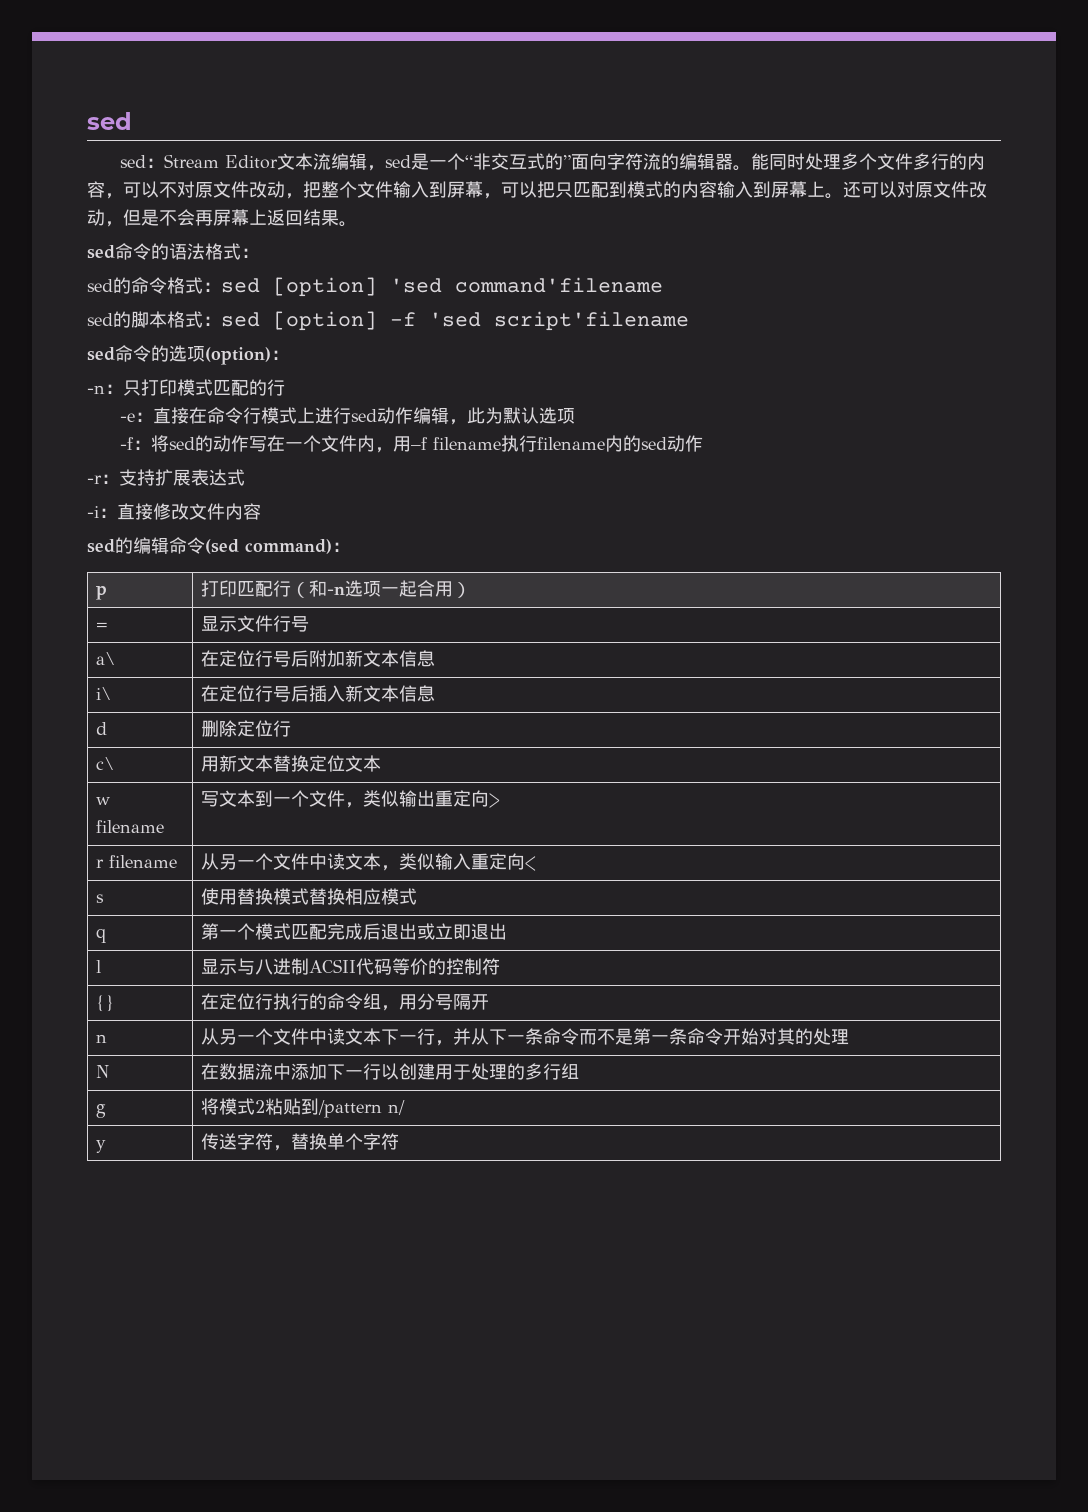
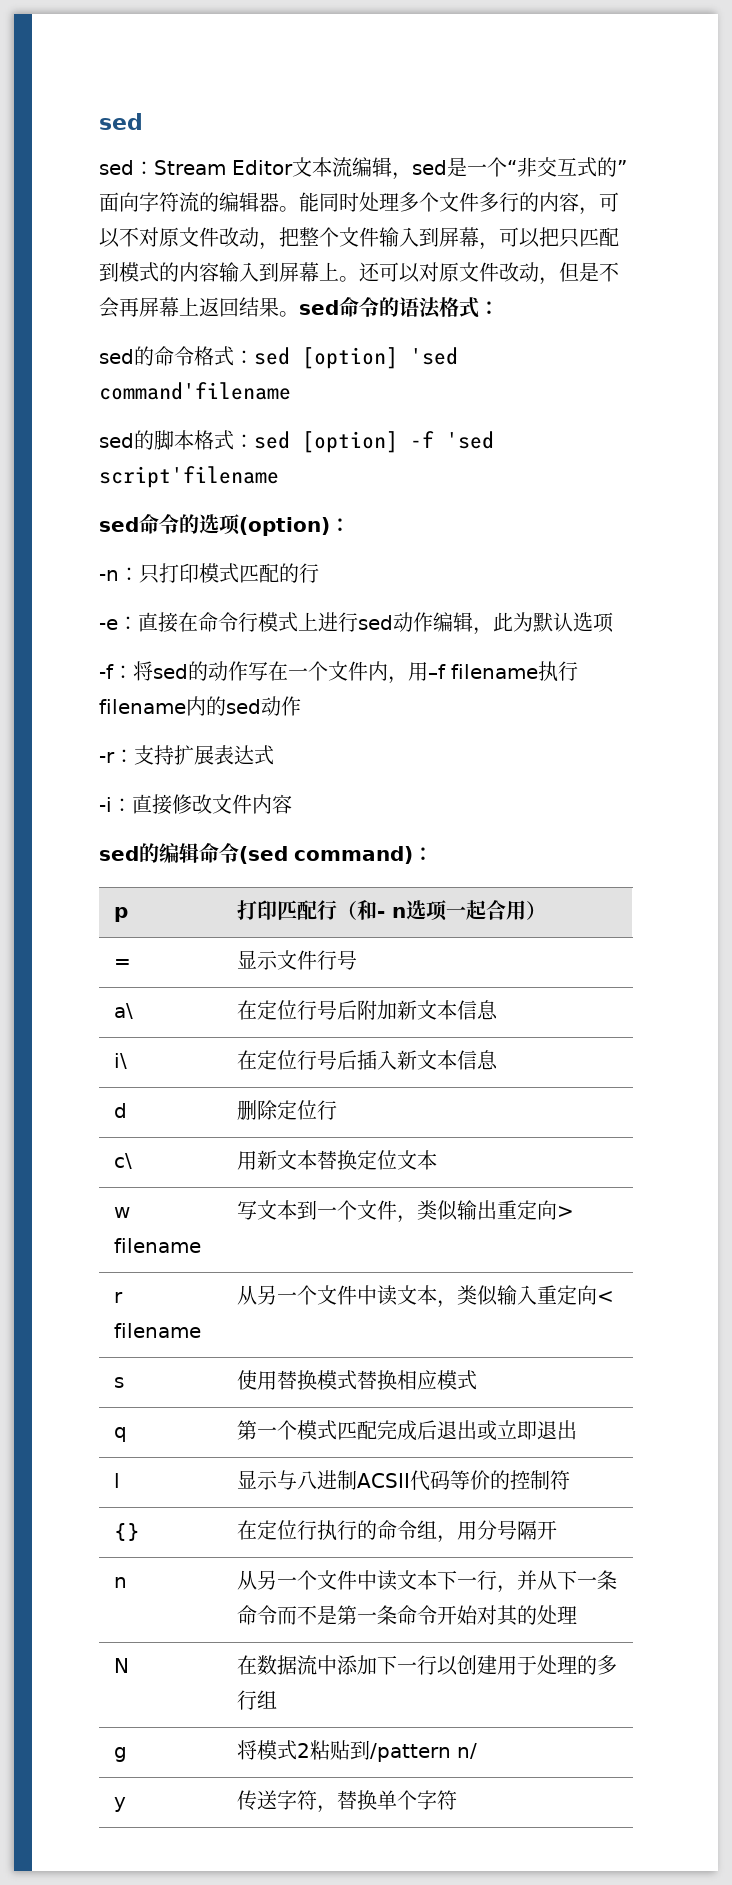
(357, 224) // -> (299, 314) none
[327,586,346,595] -n -> [376,907,406,918] - n

